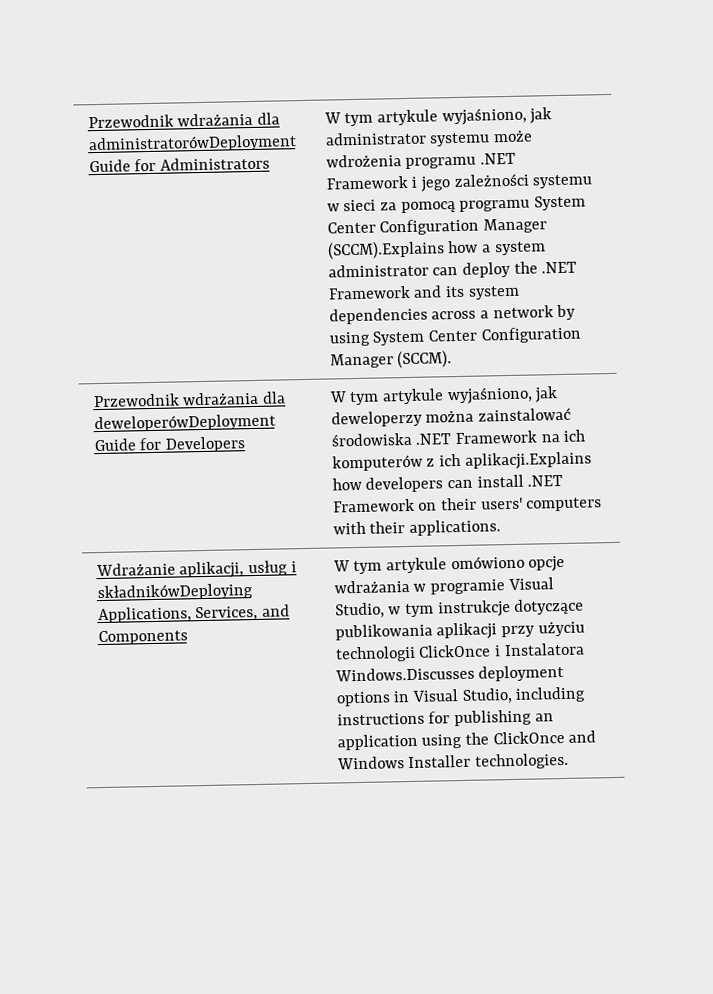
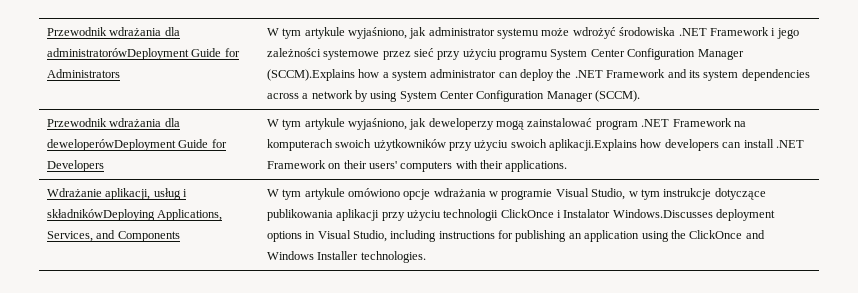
[325,154,477,169] wdrożenia programu -> [572,27,676,39] wdrożyć środowiska
[532,174,593,189] [326,199,456,214] systemu w sieci za pomocą -> [323,48,497,60] systemowe przez sieć przy użyciu
[425,407,571,423] [330,429,586,447] [331,453,461,472] można zainstalować środowiska .NET Framework na ich komputerów z ich -> [496,118,746,130] [266,139,547,151] mogą zainstalować program .NET Framework na komputerach swoich użytkowników przy użyciu swoich
[503,642,585,657] Instalatora -> [563,209,611,218] Instalator

